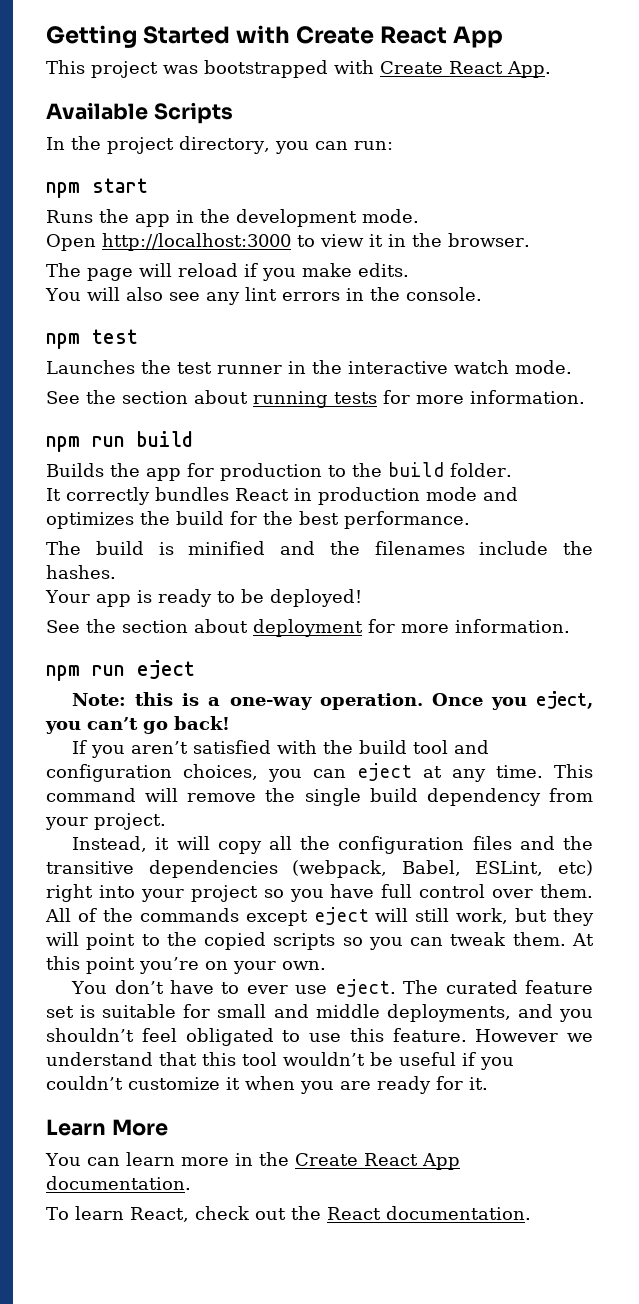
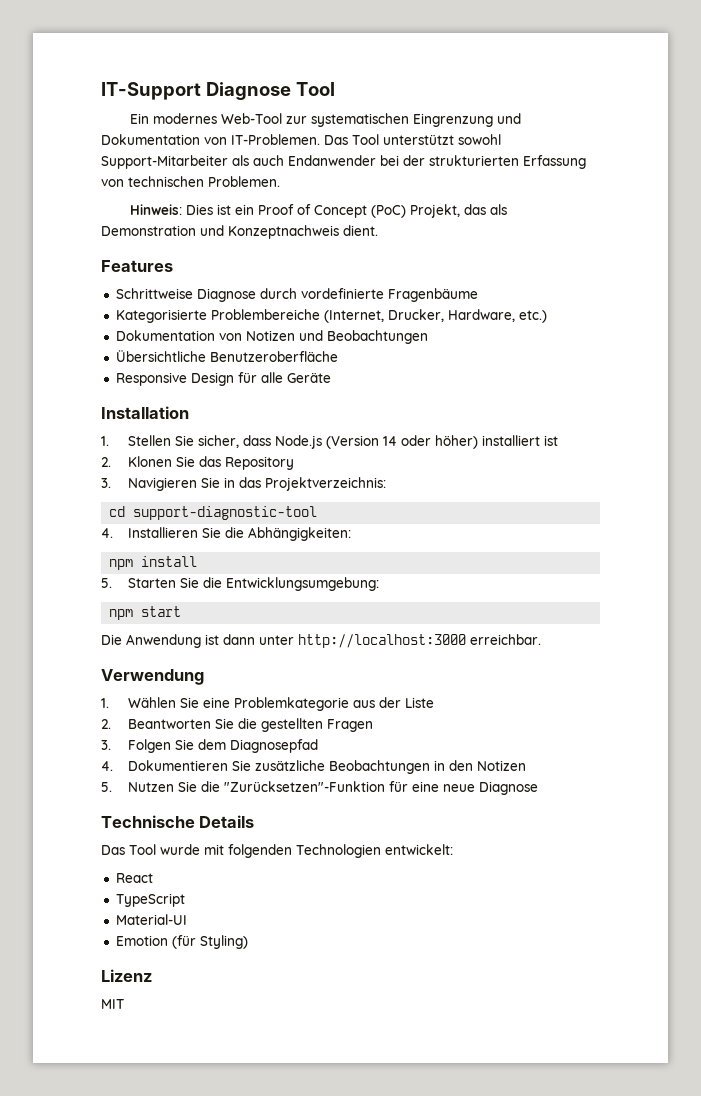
[46,25,504,48] [46,60,551,78] [46,102,233,124] [46,136,393,154] [46,178,148,198] [46,209,419,227] [46,233,530,251] [46,263,409,281] [45,287,482,305] [46,329,138,349] [46,360,572,374] [46,390,585,408] [46,431,193,452] [46,462,512,481] [46,487,518,505] [46,511,470,529] [46,541,593,555] [46,565,116,579] [45,589,362,607] [46,619,570,637] [46,660,195,681] [72,691,593,710] [45,716,230,734] [72,740,490,758] [46,763,593,782] [46,788,593,806] [45,813,166,830] [72,836,593,854] [46,860,593,878] [46,884,593,902] [45,907,594,926] [46,932,594,950] [46,956,326,974] [71,979,593,997] [46,1004,593,1022] [46,1028,593,1046] [46,1052,514,1070] [46,1076,488,1094] [46,1119,168,1136] [45,1152,460,1170] [46,1176,191,1190] [46,1206,531,1222] Getting Started with Create React App // This project was bootstrapped with Create React App. // Available Scripts // In the project directory, you can run: // npm start // Runs the app in the development mode. // Open http://localhost:3000 to view it in the browser. // The page will reload if you make edits. // You will also see any lint errors in the console. // npm test // Launches the test runner in the interactive watch mode. // See the section about running tests for more information. // npm run build // Builds the app for production to the build folder. // It correctly bundles React in production mode and optimizes the build for the best performance. // The build is minified and the filenames include the hashes. // Your app is ready to be deployed! // See the section about deployment for more information. // npm run eject // Note: this is a one-way operation. Once you eject, you can’t go back! // If you aren’t satisfied with the build tool and configuration choices, you can eject at any time. This command will remove the single build dependency from your project. // Instead, it will copy all the configuration files and the transitive dependencies (webpack, Babel, ESLint, etc) right into your project so you have full control over them. All of the commands except eject will still work, but they will point to the copied scripts so you can tweak them. At this point you’re on your own. // You don’t have to ever use eject. The curated feature set is suitable for small and middle deployments, and you shouldn’t feel obligated to use this feature. However we understand that this tool wouldn’t be useful if you couldn’t customize it when you are ready for it. // Learn More // You can learn more in the Create React App documentation. // To learn React, check out the React documentation. -> [101,82,335,100] [130,113,522,127] [101,134,501,145] [101,155,586,169] [101,176,280,187] [130,204,508,218] [101,225,378,239] [101,260,173,272] [115,288,478,302] [115,309,547,323] [115,330,428,344] [115,350,338,362] [115,372,331,386] [101,406,189,419] [101,435,558,449] [101,456,294,470] [101,477,386,491] [109,506,318,520] [101,527,351,541] [109,556,198,570] [101,577,379,591] [109,606,182,620] [101,634,541,648] [101,669,204,685] [101,697,434,711] [101,718,373,732] [101,739,318,753] [101,760,526,774] [101,781,538,795] [101,815,255,828] [101,844,453,858] [115,873,153,883] [115,893,185,907] [115,914,187,925] [115,935,248,949] [101,969,152,982] [101,999,124,1009] IT-Support Diagnose Tool // Ein modernes Web-Tool zur systematischen Eingrenzung und Dokumentation von IT-Problemen. Das Tool unterstützt sowohl Support-Mitarbeiter als auch Endanwender bei der strukturierten Erfassung von technischen Problemen. // Hinweis: Dies ist ein Proof of Concept (PoC) Projekt, das als Demonstration und Konzeptnachweis dient. // Features // Schrittweise Diagnose durch vordefinierte Fragenbäume // Kategorisierte Problembereiche (Internet, Drucker, Hardware, etc.) // Dokumentation von Notizen und Beobachtungen // Übersichtliche Benutzeroberfläche // Responsive Design für alle Geräte // Installation // 1. Stellen Sie sicher, dass Node.js (Version 14 oder höher) installiert ist // 2. Klonen Sie das Repository // 3. Navigieren Sie in das Projektverzeichnis: // cd support-diagnostic-tool // 4. Installieren Sie die Abhängigkeiten: // npm install // 5. Starten Sie die Entwicklungsumgebung: // npm start // Die Anwendung ist dann unter http://localhost:3000 erreichbar. // Verwendung // 1. Wählen Sie eine Problemkategorie aus der Liste // 2. Beantworten Sie die gestellten Fragen // 3. Folgen Sie dem Diagnosepfad // 4. Dokumentieren Sie zusätzliche Beobachtungen in den Notizen // 5. Nutzen Sie die "Zurücksetzen"-Funktion für eine neue Diagnose // Technische Details // Das Tool wurde mit folgenden Technologien entwickelt: // React // TypeScript // Material-UI // Emotion (für Styling) // Lizenz // MIT

